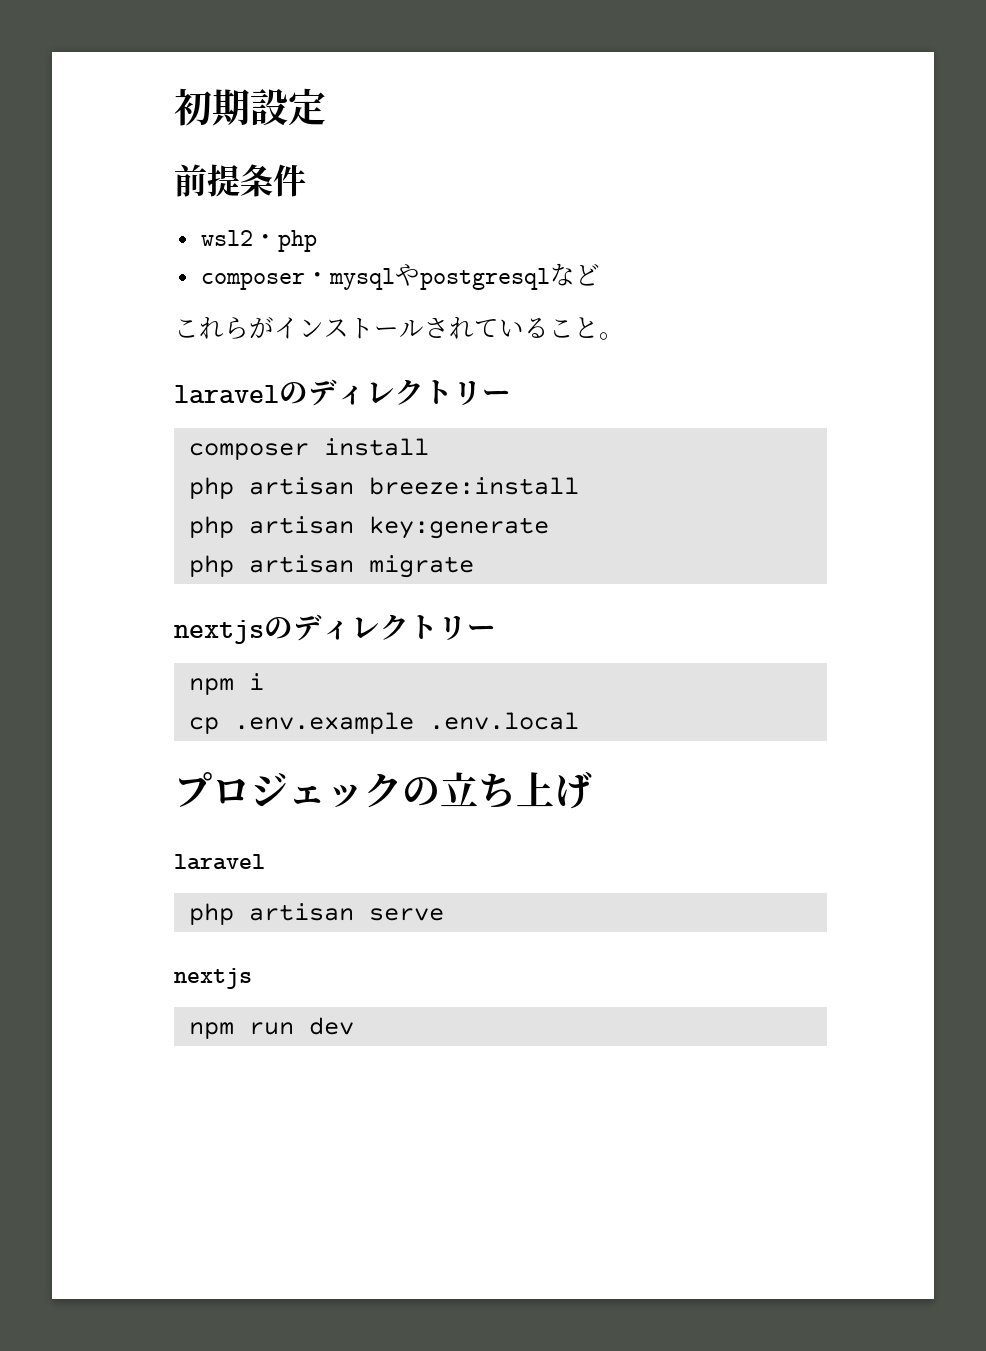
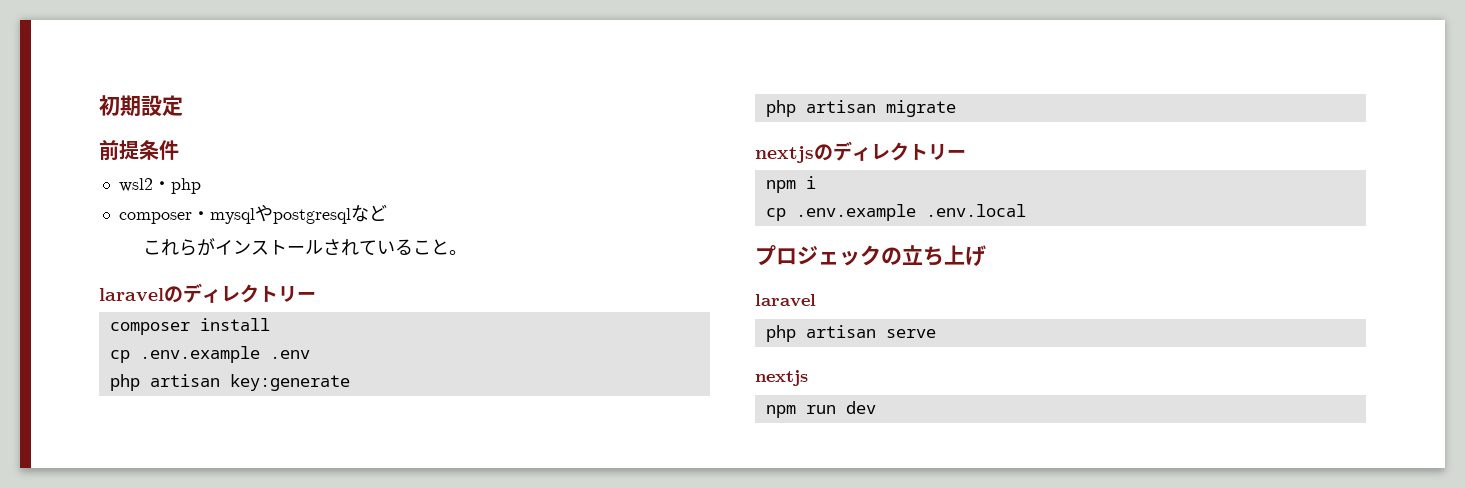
[188,477,579,499] php artisan breeze:install -> [109,346,310,363] cp .env.example .env

